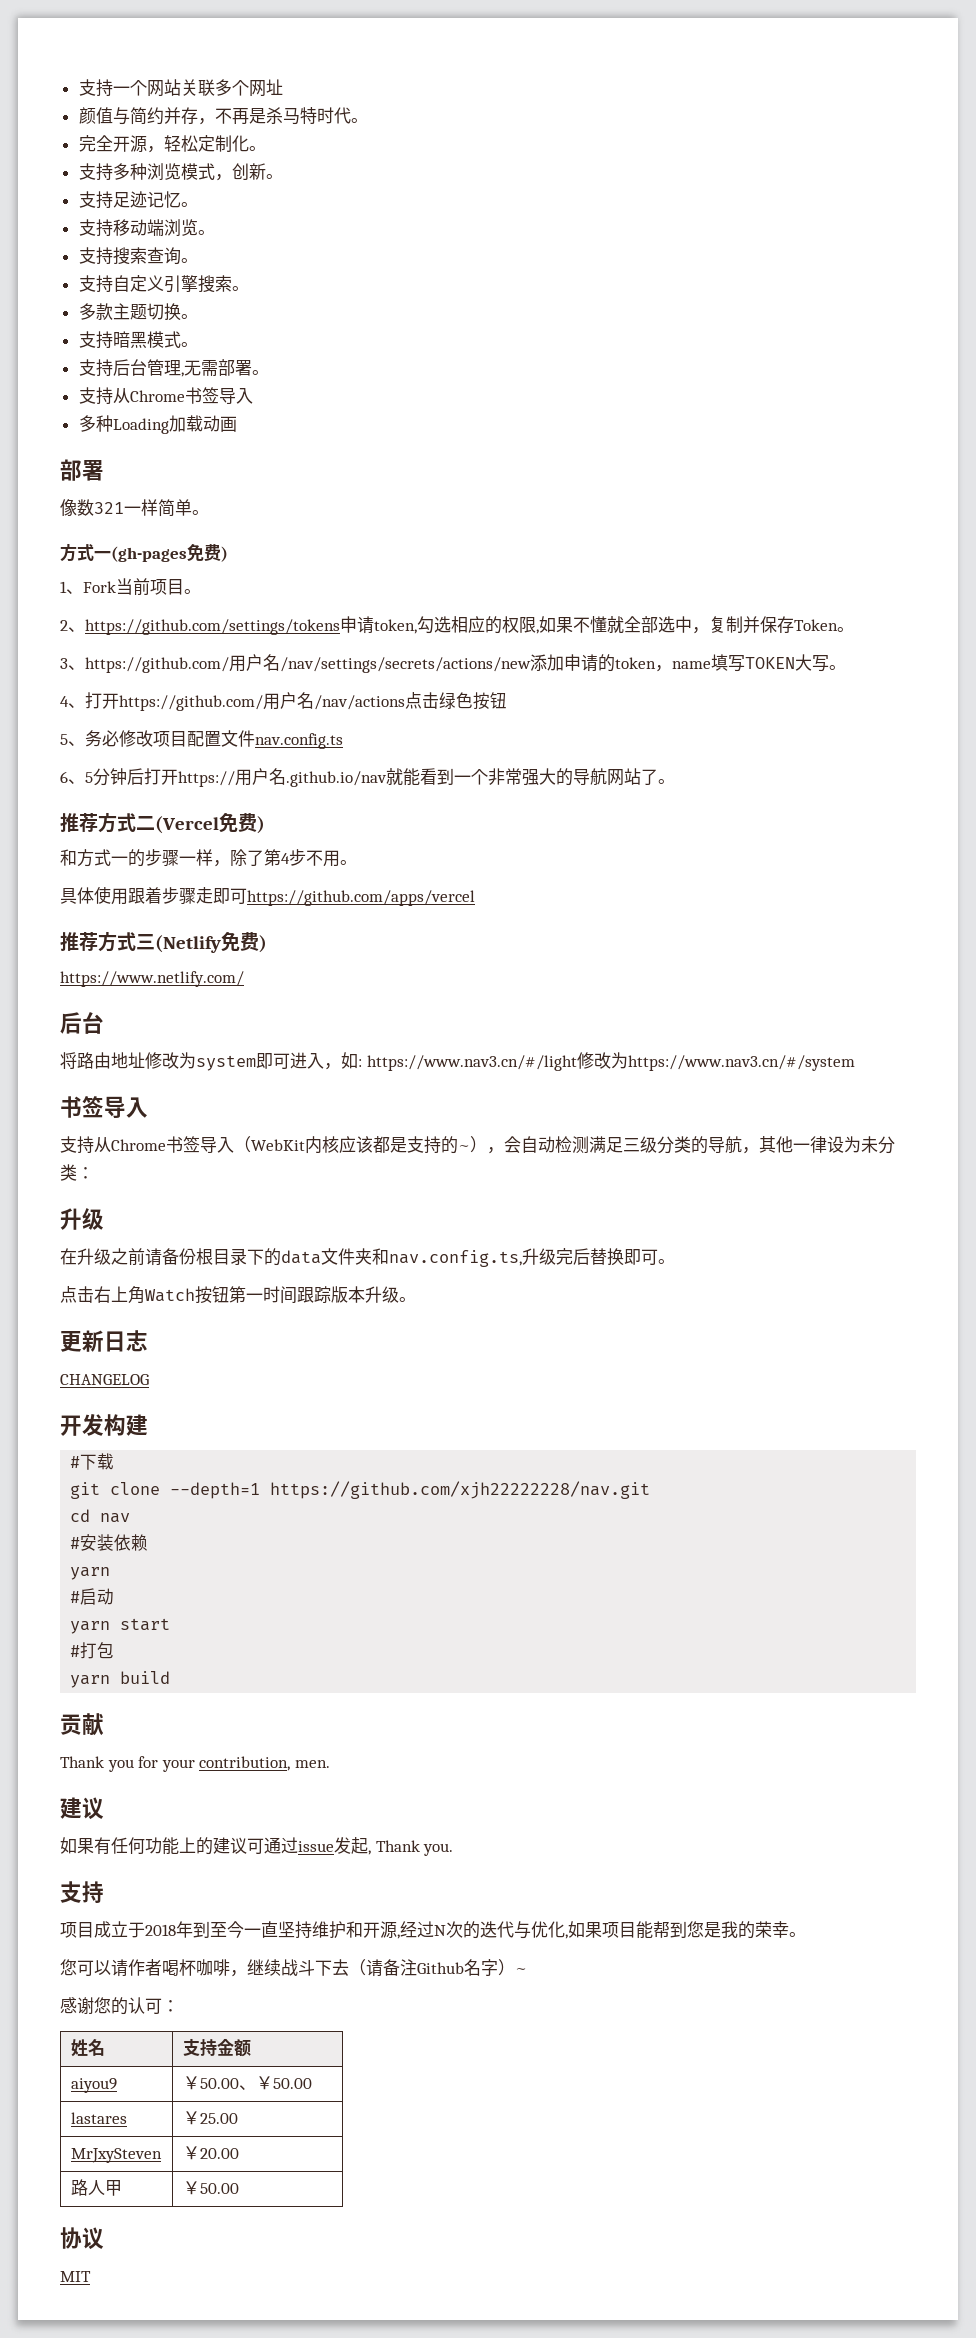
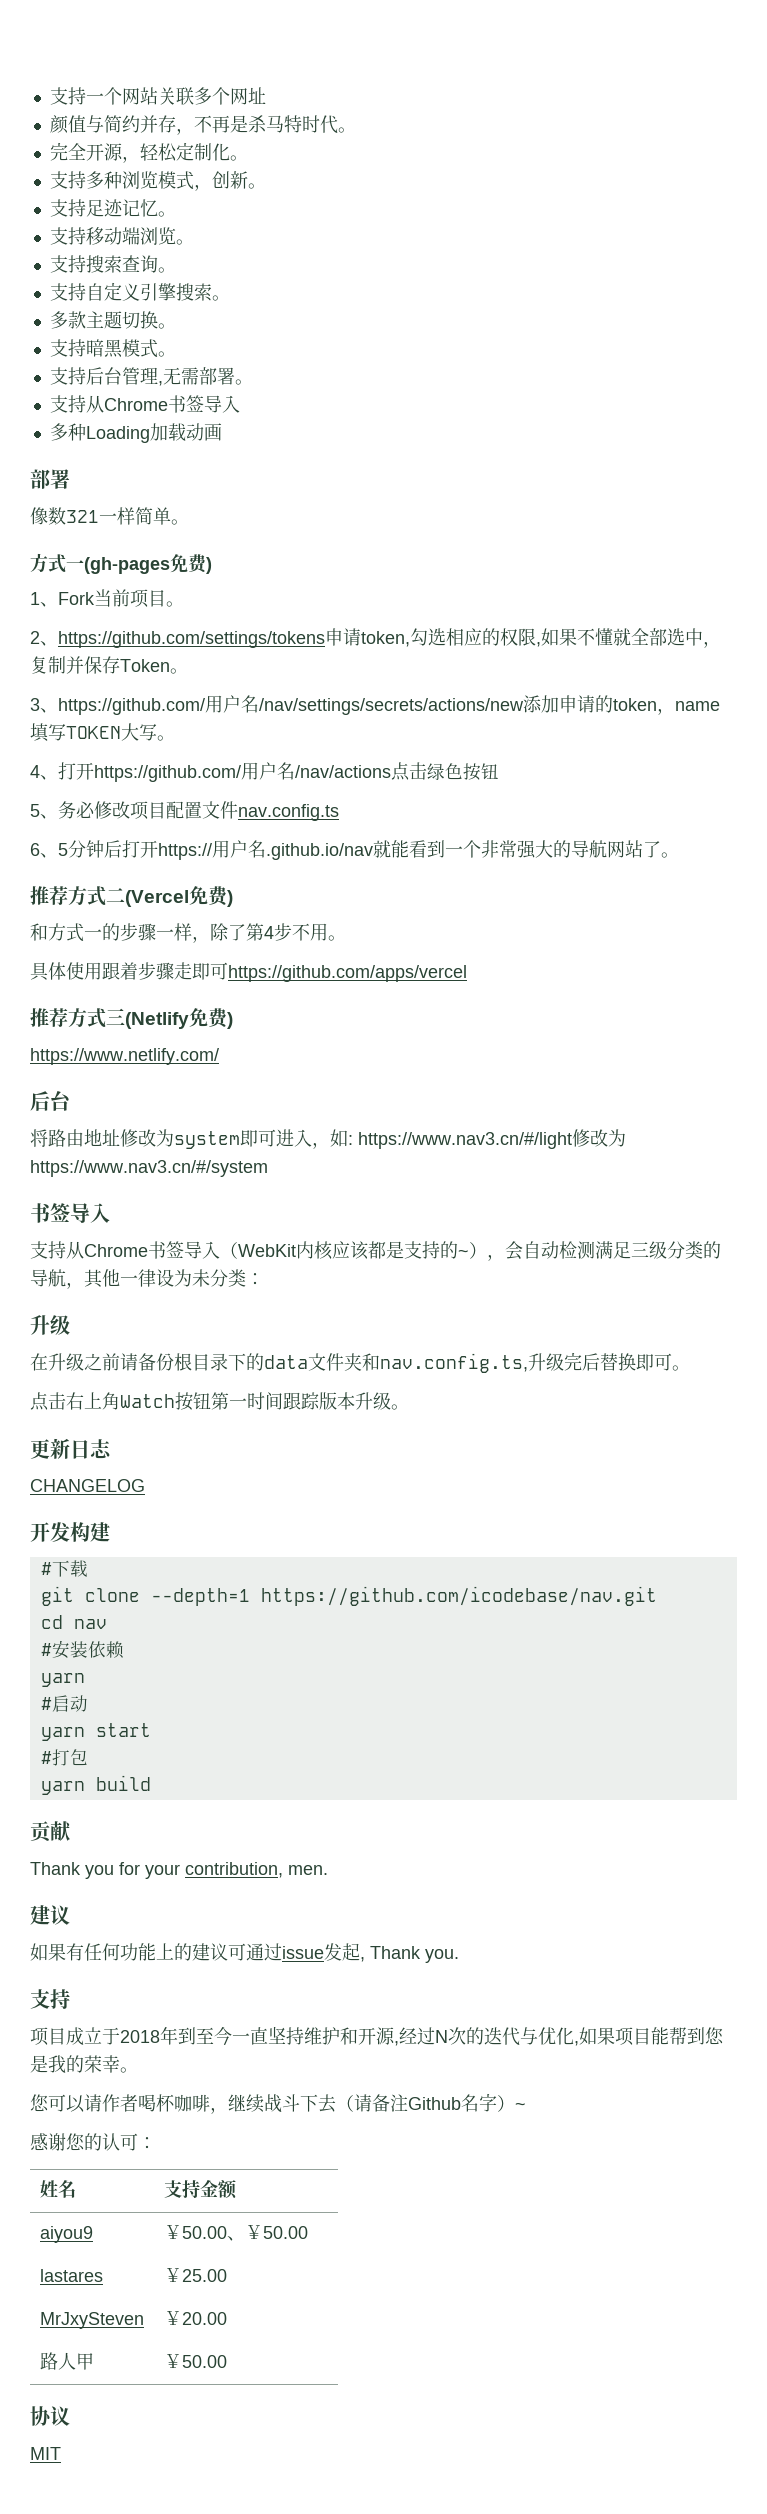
[270,1481,651,1499] https://github.com/xjh22222228/nav.git -> [260,1586,657,1606] https://github.com/icodebase/nav.git

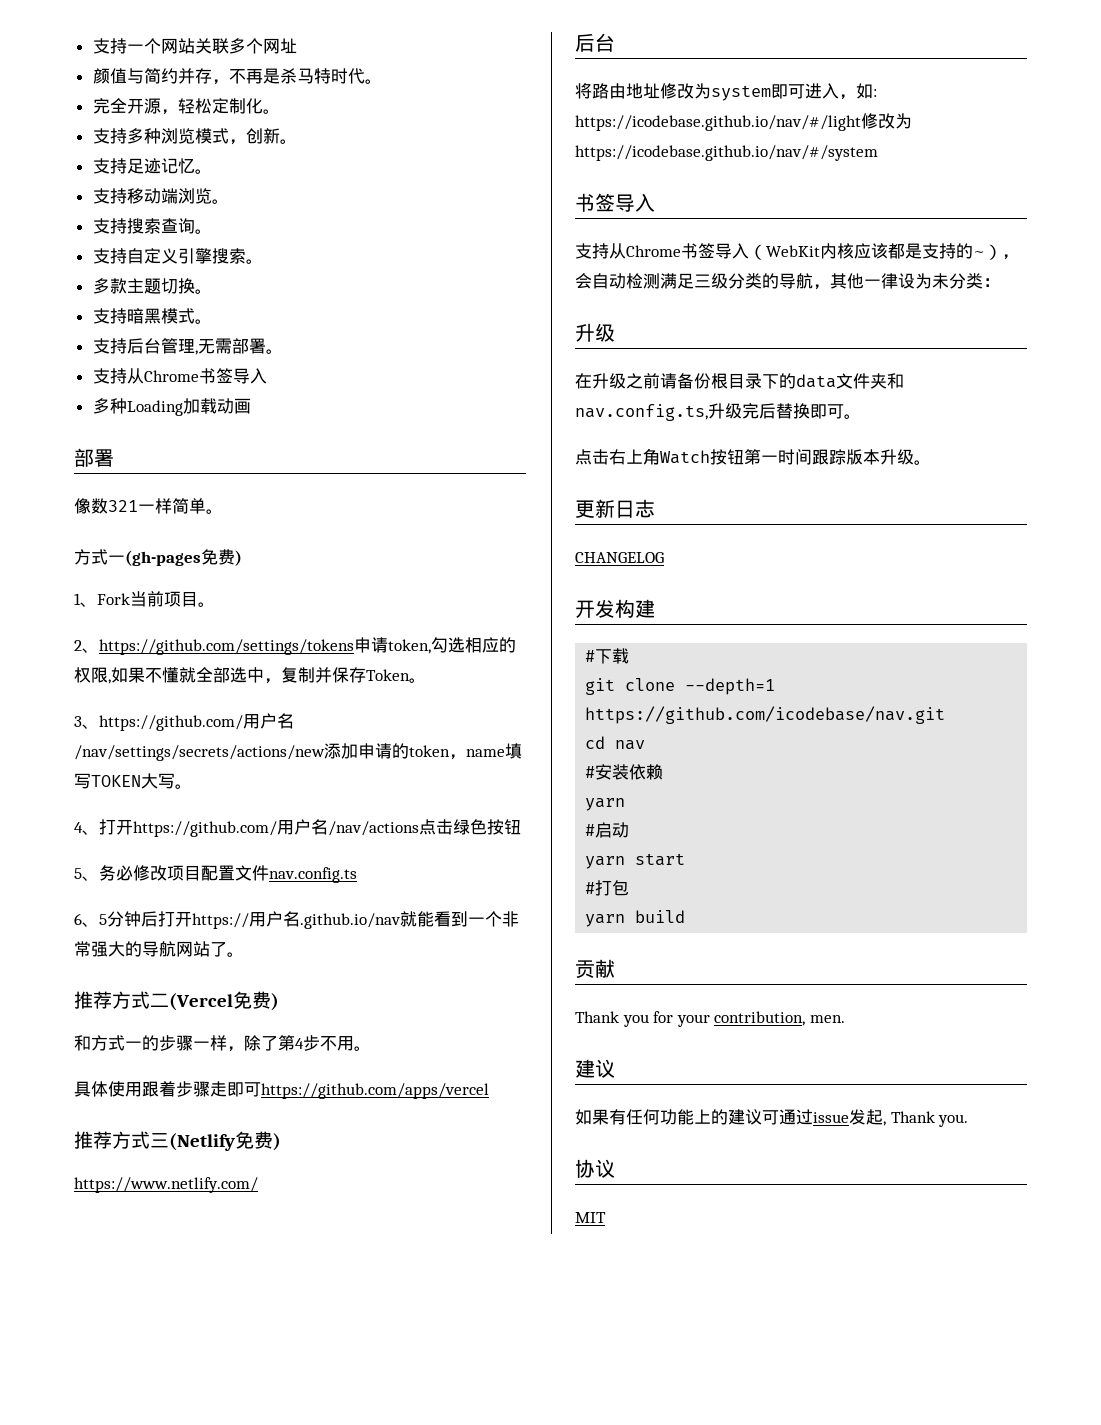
[358,1129,626,1149] [30,1160,268,1177] https://www.nav3.cn/#/light修改为https://www.nav3.cn/#/system -> [575,113,912,131] [575,145,878,161] https://icodebase.github.io/nav/#/light修改为https://icodebase.github.io/nav/#/system
[30,1989,70,2009] [30,2026,724,2046] [30,2055,138,2073] [30,2093,526,2114] [30,2133,156,2151] [39,2180,76,2198] [163,2180,237,2199] [39,2226,93,2243] [163,2225,308,2241] [39,2269,103,2282] [163,2268,227,2282] [39,2312,144,2329] [163,2311,227,2325] [39,2352,94,2370] [163,2354,227,2368] // 支持 // 项目成立于2018年到至今一直坚持维护和开源,经过N次的迭代与优化,如果项目能帮到您是我的荣幸。 // 您可以请作者喝杯咖啡，继续战斗下去（请备注Github名字）~ // 感谢您的认可： // 姓名 | 支持金额 // aiyou9 | ￥50.00、￥50.00 // lastares | ￥25.00 // MrJxySteven | ￥20.00 // 路人甲 | ￥50.00 -> (969, 1120) none

